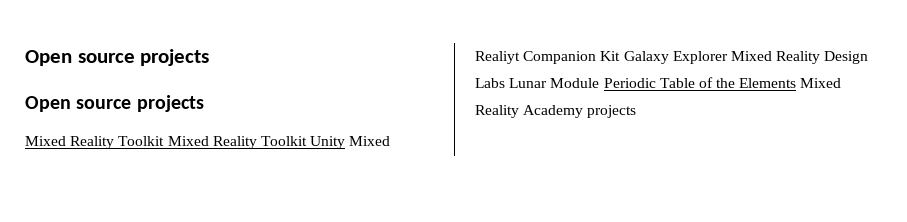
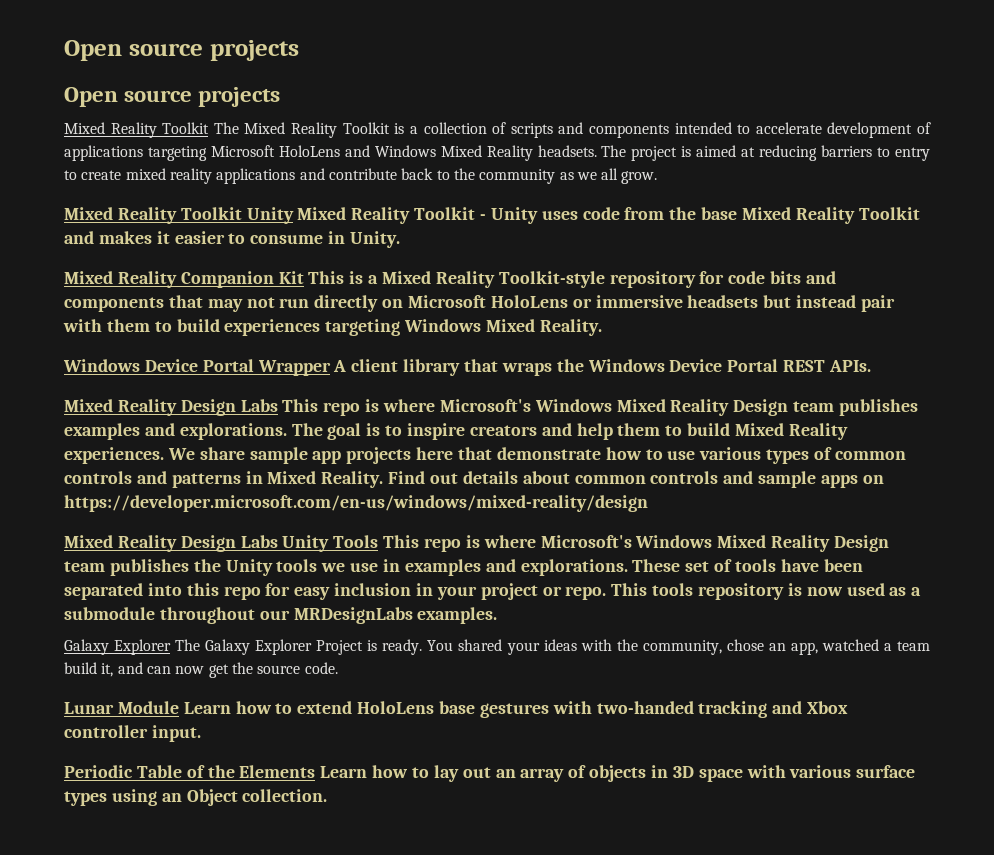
(165, 141) none -> [213,122,931,138] [64,145,931,161] [64,168,658,184] The Mixed Reality Toolkit is a collection of scripts and components intended to accelerate development of applications targeting Microsoft HoloLens and Windows Mixed Reality headsets. The project is aimed at reducing barriers to entry to create mixed reality applications and contribute back to the community as we all grow. //
[475,51,869,64] [475,78,600,88] Realiyt Companion Kit Galaxy Explorer Mixed Reality Design Labs Lunar Module -> [351,207,920,224] [64,231,401,248] [64,271,837,288] [64,295,896,312] [63,319,602,336] [63,359,872,376] [64,399,919,416] [64,423,848,440] [64,447,906,464] [64,471,884,488] [64,495,648,512] [64,535,890,552] [64,559,863,576] [64,583,922,600] [64,607,498,624] [64,639,930,655] [64,662,338,678] [64,701,849,718] [64,725,201,742] Reality Toolkit - Unity uses code from the base Mixed Reality Toolkit and makes it easier to consume in Unity. // Mixed Reality Companion Kit This is a Mixed Reality Toolkit-style repository for code bits and components that may not run directly on Microsoft HoloLens or immersive headsets but instead pair with them to build experiences targeting Windows Mixed Reality. // Windows Device Portal Wrapper A client library that wraps the Windows Device Portal REST APIs. // Mixed Reality Design Labs This repo is where Microsoft's Windows Mixed Reality Design team publishes examples and explorations. The goal is to inspire creators and help them to build Mixed Reality experiences. We share sample app projects here that demonstrate how to use various types of common controls and patterns in Mixed Reality. Find out details about common controls and sample apps on https://developer.microsoft.com/en-us/windows/mixed-reality/design // Mixed Reality Design Labs Unity Tools This repo is where Microsoft's Windows Mixed Reality Design team publishes the Unity tools we use in examples and explorations. These set of tools have been separated into this repo for easy inclusion in your project or repo. This tools repository is now used as a submodule throughout our MRDesignLabs examples. // Galaxy Explorer The Galaxy Explorer Project is ready. You shared your ideas with the community, chose an app, watched a team build it, and can now get the source code. // Lunar Module Learn how to extend HoloLens base gestures with two-handed tracking and Xbox controller input. //
[800,78,842,88] [475,105,637,118] Mixed Reality Academy projects -> [320,765,916,782] [64,789,328,806] Learn how to lay out an array of objects in 3D space with various surface types using an Object collection.

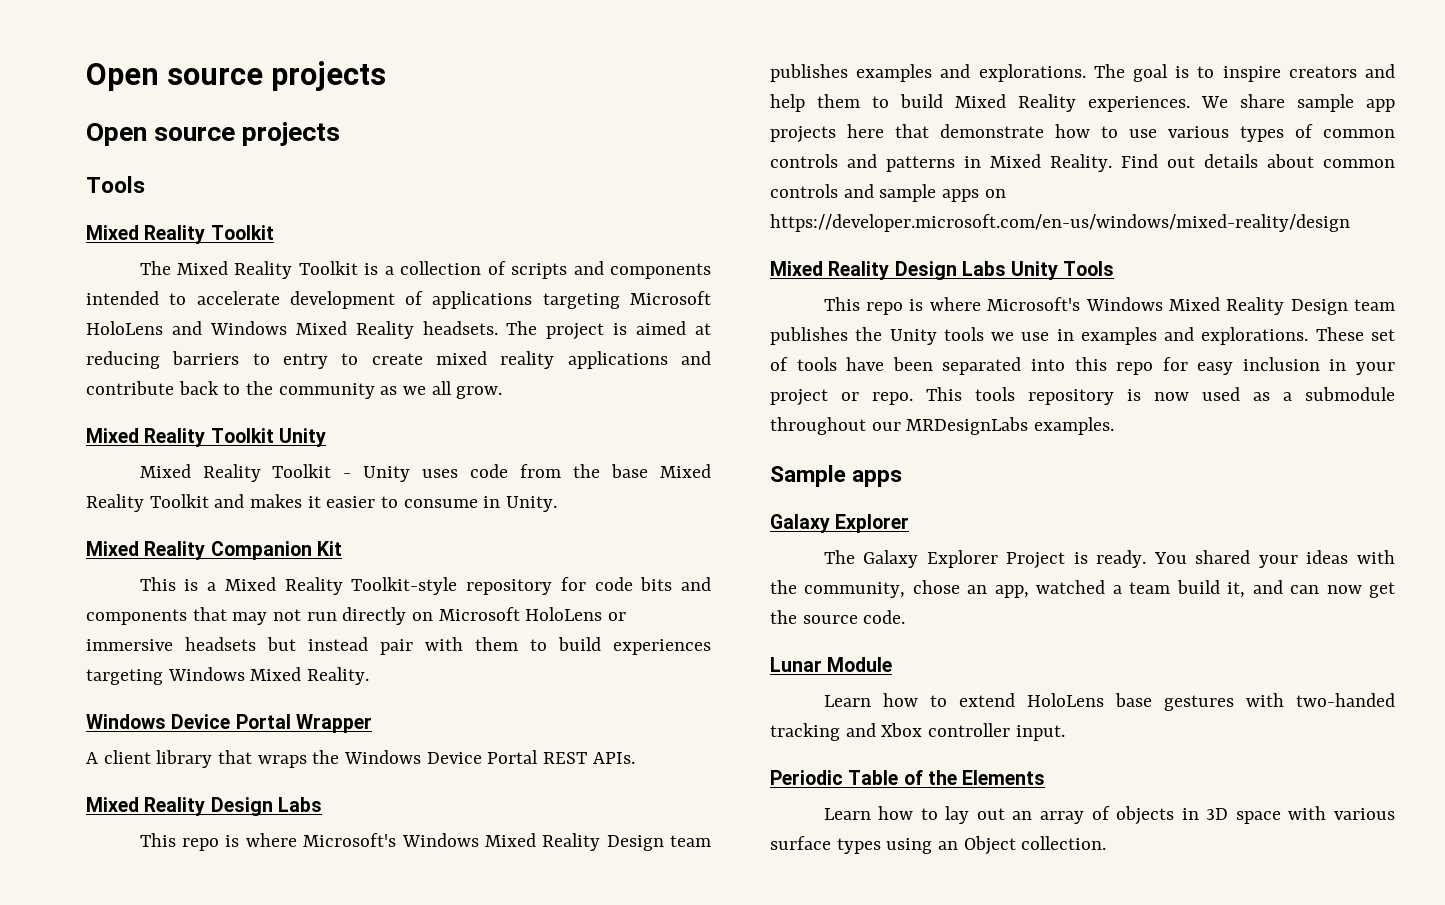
[64,122,210,138] // Mixed Reality Toolkit -> [86,176,145,193] [86,225,274,244] // Tools // Mixed Reality Toolkit //
(294, 215) none -> (326, 437) //
(304, 277) none -> (342, 548) //
(331, 368) none -> (372, 723) //
(278, 405) none -> (322, 804) //
(379, 541) none -> (1115, 268) //
[64,639,172,655] // Galaxy Explorer -> [770,465,903,487] [770,514,910,533] // Sample apps // Galaxy Explorer //
(179, 707) none -> (893, 664) //
(316, 771) none -> (1046, 777) //

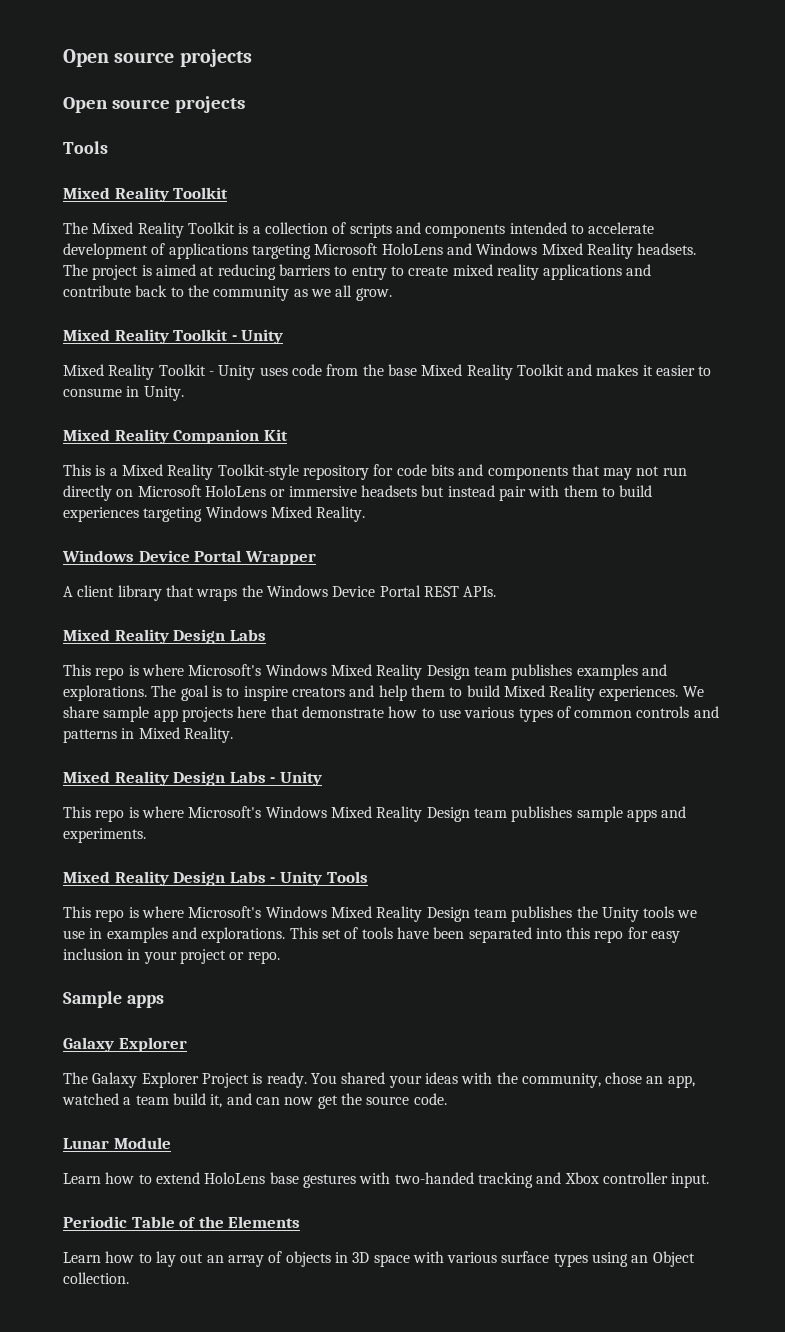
(274, 435) none -> [231,335,237,341] -
[1121,154,1395,168] [770,184,1006,202] [770,214,1350,232] [770,261,1006,280] Find out details about common controls and sample apps on https://developer.microsoft.com/en-us/windows/mixed-reality/design // Mixed Reality Design Labs -> [63,771,322,786] [63,806,687,822] [63,828,146,843] [63,871,276,886] // Mixed Reality Design Labs - Unity // This repo is where Microsoft's Windows Mixed Reality Design team publishes sample apps and experiments. // Mixed Reality Design Labs -
[1315,327,1364,341] These -> [289,927,318,939] This
[926,387,1395,405] [770,417,1115,435] This tools repository is now used as a submodule throughout our MRDesignLabs examples. -> (280, 957) none

